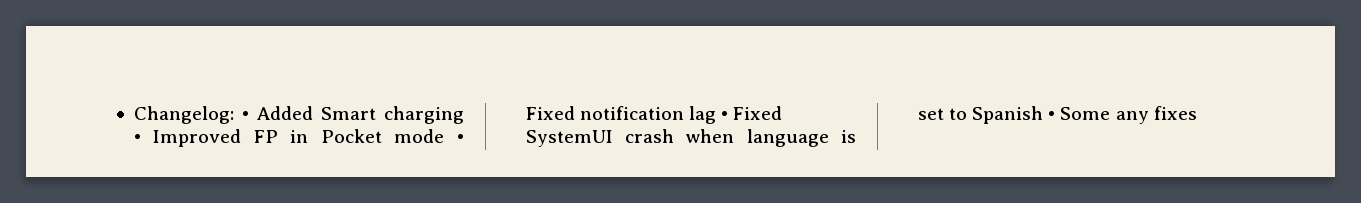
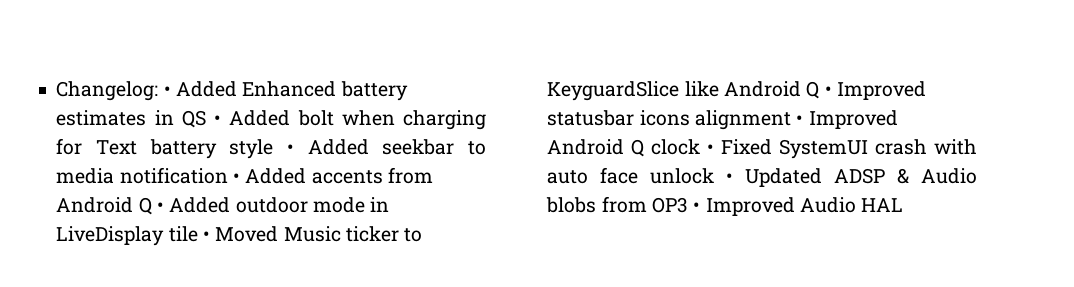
[320,106,465,124] [133,129,464,147] [525,106,783,124] [525,129,856,147] [917,106,1197,124] Smart charging • Improved FP in Pocket mode • Fixed notification lag • Fixed SystemUI crash when language is set to Spanish • Some any fixes -> [242,81,408,101] [56,110,486,130] [56,138,486,159] [56,167,433,184] [56,197,390,215] [56,226,423,246] [547,81,926,101] [547,110,898,130] [547,139,977,159] [547,167,977,187] [546,196,904,216] Enhanced battery estimates in QS • Added bolt when charging for Text battery style • Added seekbar to media notification • Added accents from Android Q • Added outdoor mode in LiveDisplay tile • Moved Music ticker to KeyguardSlice like Android Q • Improved statusbar icons alignment • Improved Android Q clock • Fixed SystemUI crash with auto face unlock • Updated ADSP & Audio blobs from OP3 • Improved Audio HAL

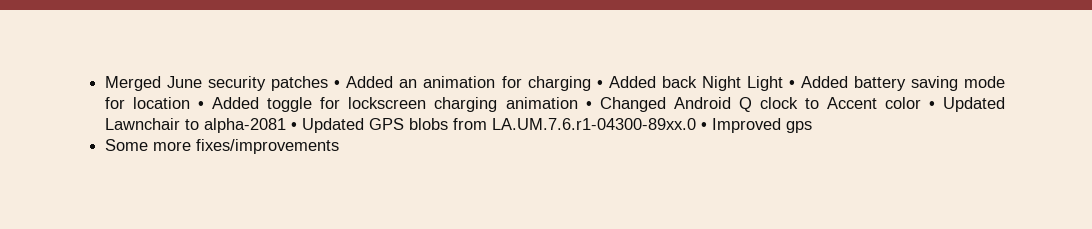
[56,81,408,101] [56,110,486,130] [56,138,486,159] [56,167,433,184] [56,197,390,215] [56,226,423,246] [547,81,926,101] [547,110,898,130] [547,139,977,159] [547,167,977,187] Changelog: • Added Enhanced battery estimates in QS • Added bolt when charging for Text battery style • Added seekbar to media notification • Added accents from Android Q • Added outdoor mode in LiveDisplay tile • Moved Music ticker to KeyguardSlice like Android Q • Improved statusbar icons alignment • Improved Android Q clock • Fixed SystemUI crash with auto face unlock • Updated ADSP & Audio -> [105,76,1006,91] [105,97,1005,112] [105,118,405,133] Merged June security patches • Added an animation for charging • Added back Night Light • Added battery saving mode for location • Added toggle for lockscreen charging animation • Changed Android Q clock to Accent color • Updated Lawnchair to alpha-2081 • Updated GPS
[651,197,904,216] OP3 • Improved Audio HAL -> [492,118,813,133] [105,139,340,154] LA.UM.7.6.r1-04300-89xx.0 • Improved gps // Some more fixes/improvements

